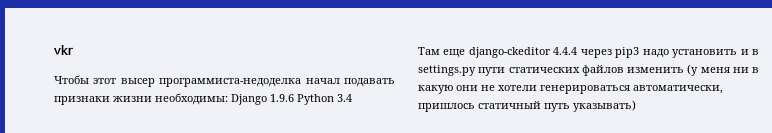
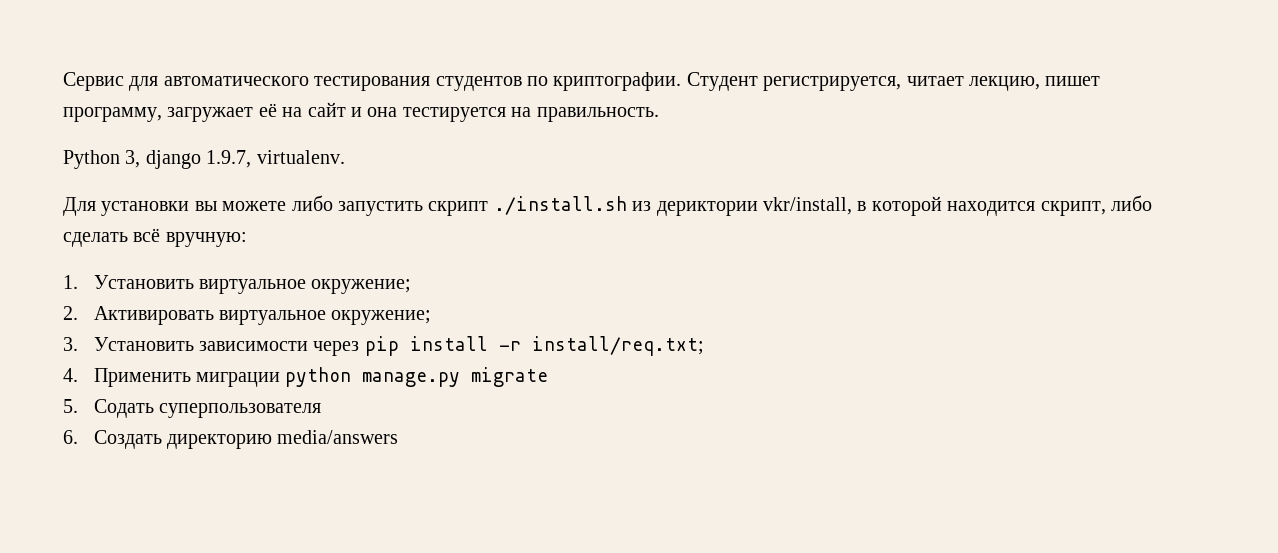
[53,45,73,55] [54,75,395,87] [54,93,352,105] [418,47,760,58] [418,64,759,76] [418,85,723,94] [418,100,636,112] vkr // Чтобы этот высер программиста-недоделка начал подавать признаки жизни необходимы: Django 1.9.6 Python 3.4 // Там еще django-ckeditor 4.4.4 через pip3 надо установить и в settings.py пути статических файлов изменить (у меня ни в какую они не хотели генерироваться автоматически, пришлось статичный путь указывать) -> [63,72,1101,91] [63,102,659,122] [63,150,345,169] [63,195,1152,216] [63,228,247,247] [63,275,412,294] [63,306,432,325] [63,336,704,356] [63,367,549,387] [63,399,321,418] [63,430,399,449] Сервис для автоматического тестирования студентов по криптографии. Студент регистрируется, читает лекцию, пишет программу, загружает её на сайт и она тестируется на правильность. // Python 3, django 1.9.7, virtualenv. // Для установки вы можете либо запустить скрипт ./install.sh из дериктории vkr/install, в которой находится скрипт, либо сделать всё вручную: // 1. Установить виртуальное окружение; // 2. Активировать виртуальное окружение; // 3. Установить зависимости через pip install -r install/req.txt; // 4. Применить миграции python manage.py migrate // 5. Содать суперпользователя // 6. Создать директорию media/answers

